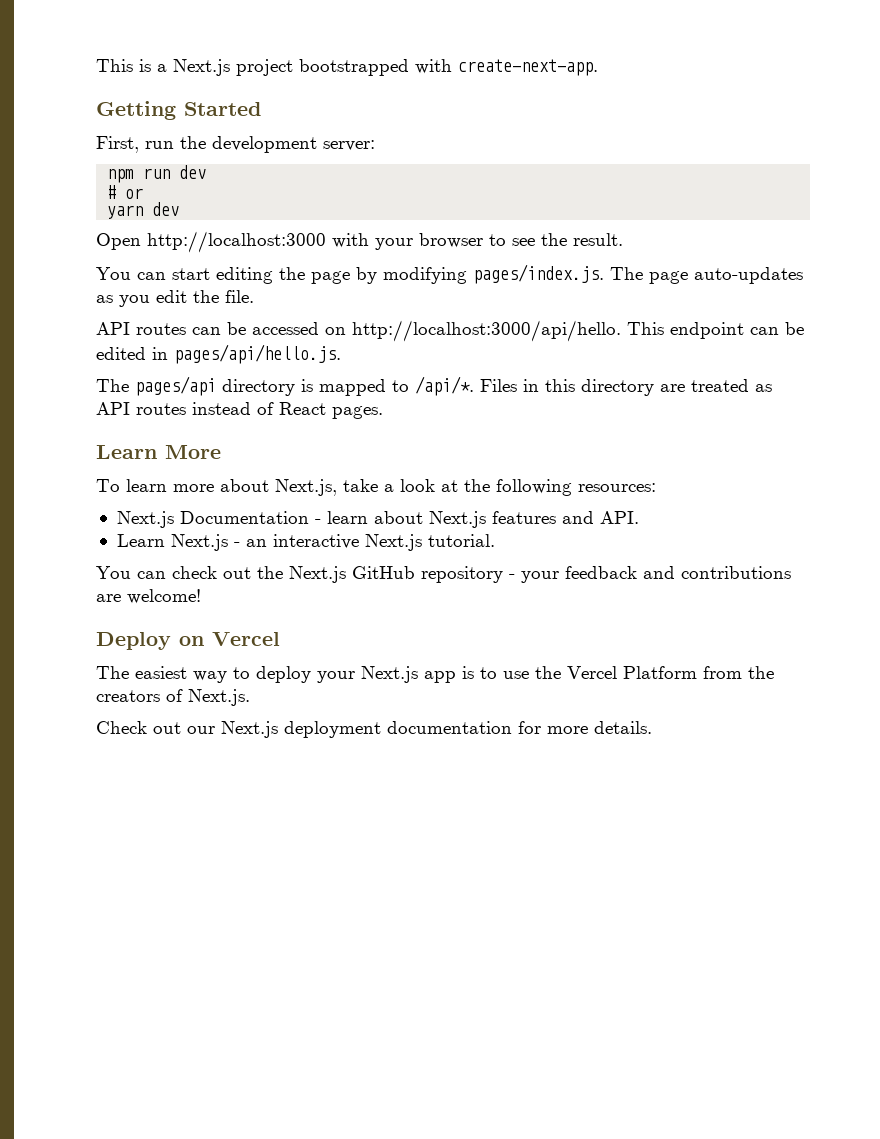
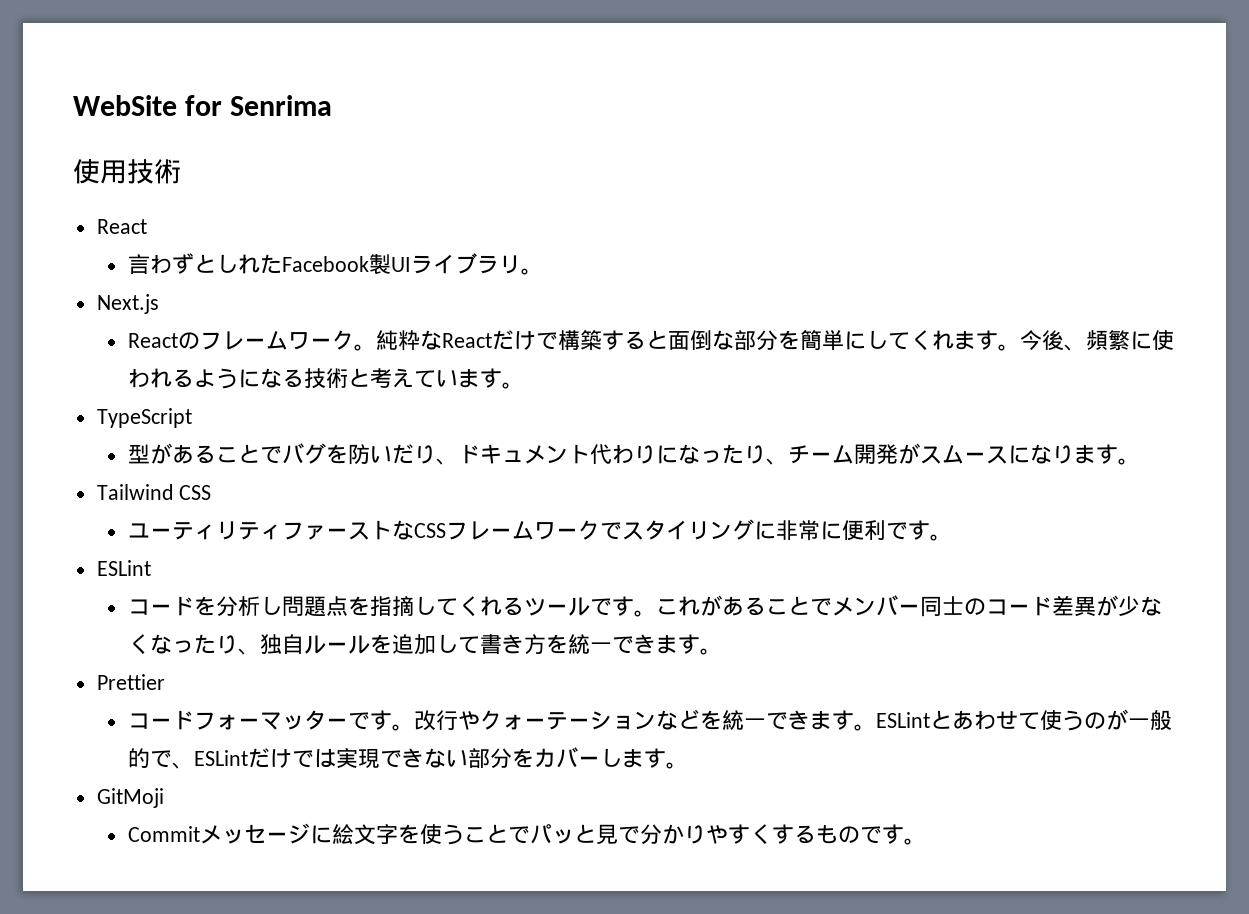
[96,59,598,76] [96,101,261,120] [96,136,375,153] [107,165,207,183] [107,185,144,199] [107,202,180,219] [96,231,623,253] [96,264,803,284] [96,290,254,307] [96,320,804,342] [96,344,341,364] [96,376,772,396] [96,402,383,419] [96,445,221,459] [96,479,656,496] [116,511,639,528] [116,534,495,551] [96,566,791,583] [96,589,201,604] [96,632,280,650] [96,666,774,683] [96,689,250,706] [96,721,652,738] This is a Next.js project bootstrapped with create-next-app. // Getting Started // First, run the development server: // npm run dev // # or // yarn dev // Open http://localhost:3000 with your browser to see the result. // You can start editing the page by modifying pages/index.js. The page auto-updates as you edit the file. // API routes can be accessed on http://localhost:3000/api/hello. This endpoint can be edited in pages/api/hello.js. // The pages/api directory is mapped to /api/*. Files in this directory are treated as API routes instead of React pages. // Learn More // To learn more about Next.js, take a look at the following resources: // Next.js Documentation - learn about Next.js features and API. // Learn Next.js - an interactive Next.js tutorial. // You can check out the Next.js GitHub repository - your feedback and contributions are welcome! // Deploy on Vercel // The easiest way to deploy your Next.js app is to use the Vercel Platform from the creators of Next.js. // Check out our Next.js deployment documentation for more details. -> [73,95,333,116] [73,159,181,184] [96,219,147,234] [127,253,543,275] [96,294,159,314] [127,330,1174,351] [127,368,524,389] [96,408,192,428] [127,443,1140,465] [96,484,212,500] [127,519,952,541] [96,560,151,576] [127,595,1162,617] [127,634,722,655] [96,674,165,690] [127,709,1172,731] [127,747,688,769] [96,788,164,808] [127,823,926,845] WebSite for Senrima // 使用技術 // React // 言わずとしれたFacebook製UIライブラリ。 // Next.js // Reactのフレームワーク。純粋なReactだけで構築すると面倒な部分を簡単にしてくれます。今後、頻繁に使われるようになる技術と考えています。 // TypeScript // 型があることでバグを防いだり、ドキュメント代わりになったり、チーム開発がスムースになります。 // Tailwind CSS // ユーティリティファーストなCSSフレームワークでスタイリングに非常に便利です。 // ESLint // コードを分析し問題点を指摘してくれるツールです。これがあることでメンバー同士のコード差異が少なくなったり、独自ルールを追加して書き方を統一できます。 // Prettier // コードフォーマッターです。改行やクォーテーションなどを統一できます。ESLintとあわせて使うのが一般的で、ESLintだけでは実現できない部分をカバーします。 // GitMoji // Commitメッセージに絵文字を使うことでパッと見で分かりやすくするものです。

